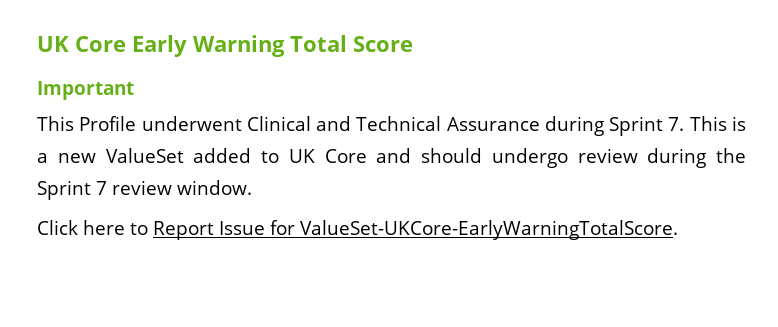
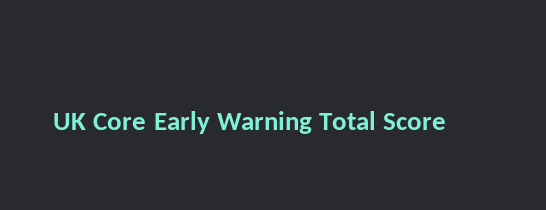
[37,81,134,100] [37,116,747,136] [37,148,746,168] [37,180,252,200] [37,220,678,240] // Important // This Profile underwent Clinical and Technical Assurance during Sprint 7. This is a new ValueSet added to UK Core and should undergo review during the Sprint 7 review window. // Click here to Report Issue for ValueSet-UKCore-EarlyWarningTotalScore. -> (447, 121) none

